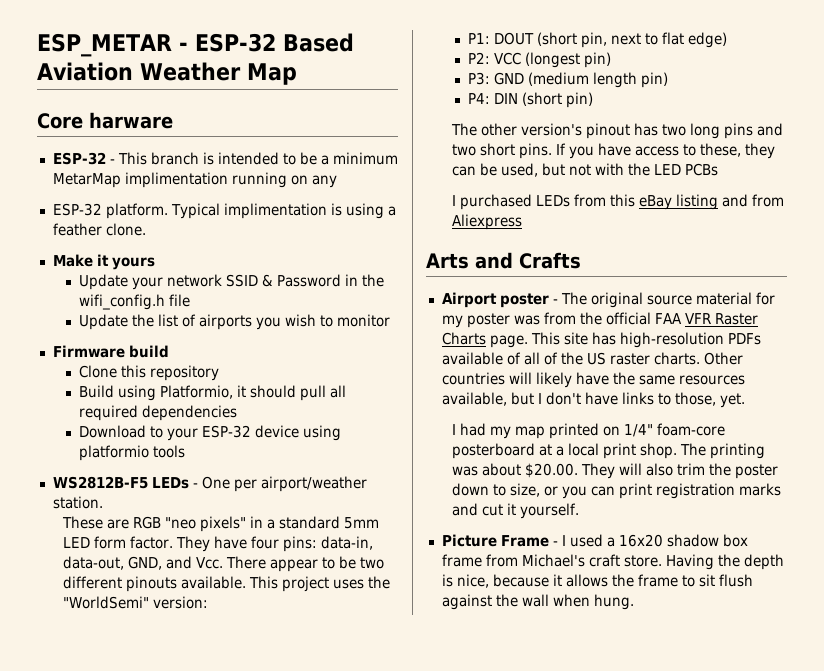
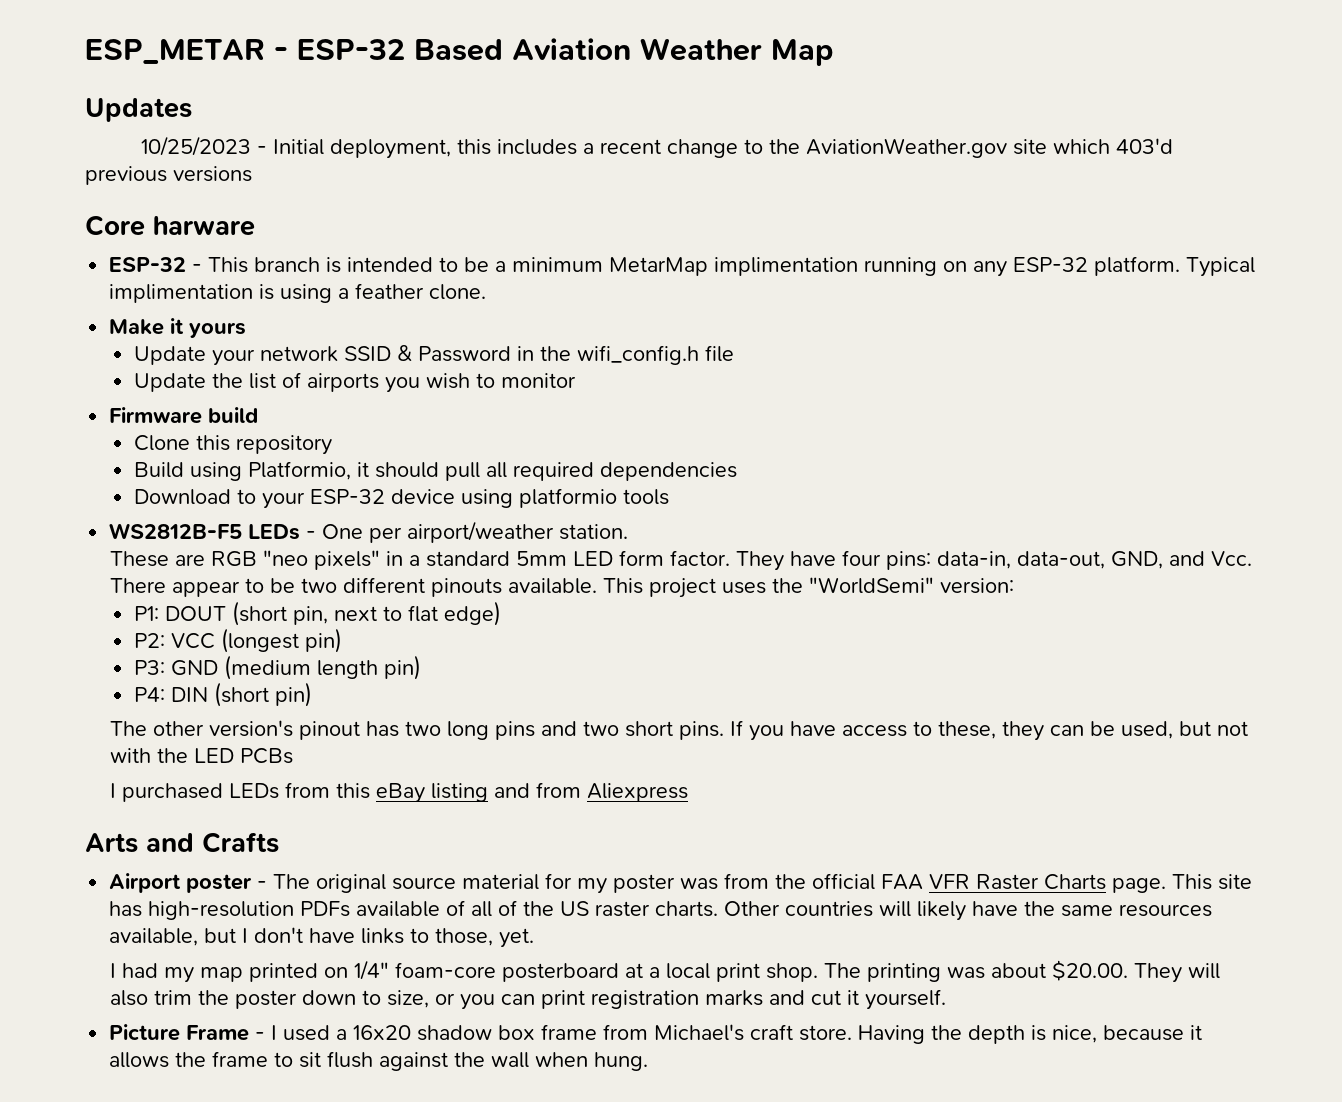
(297, 74) none -> [85,98,192,122] [141,136,1174,159] [85,166,252,185] // Updates // 10/25/2023 - Initial deployment, this includes a recent change to the AviationWeather.gov site which 403'd previous versions
(337, 181) // -> (1008, 269) none

